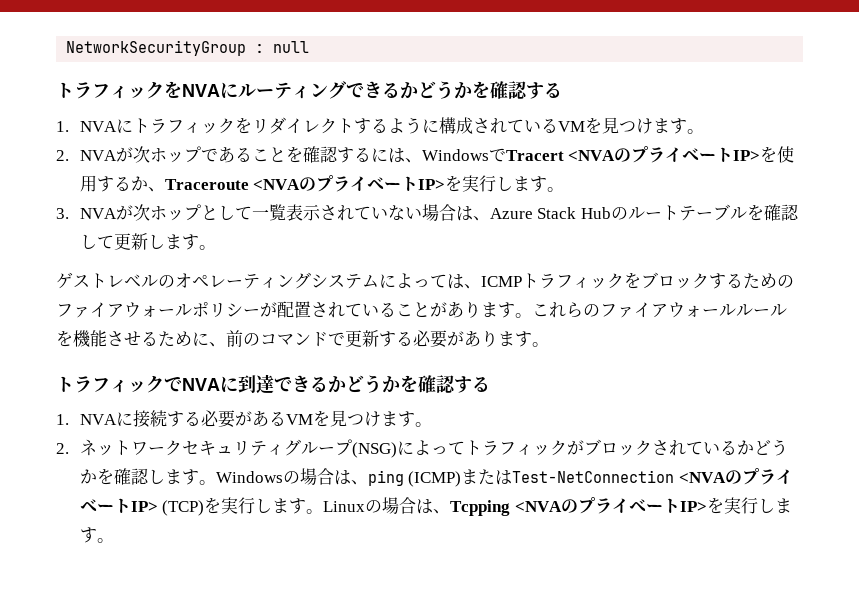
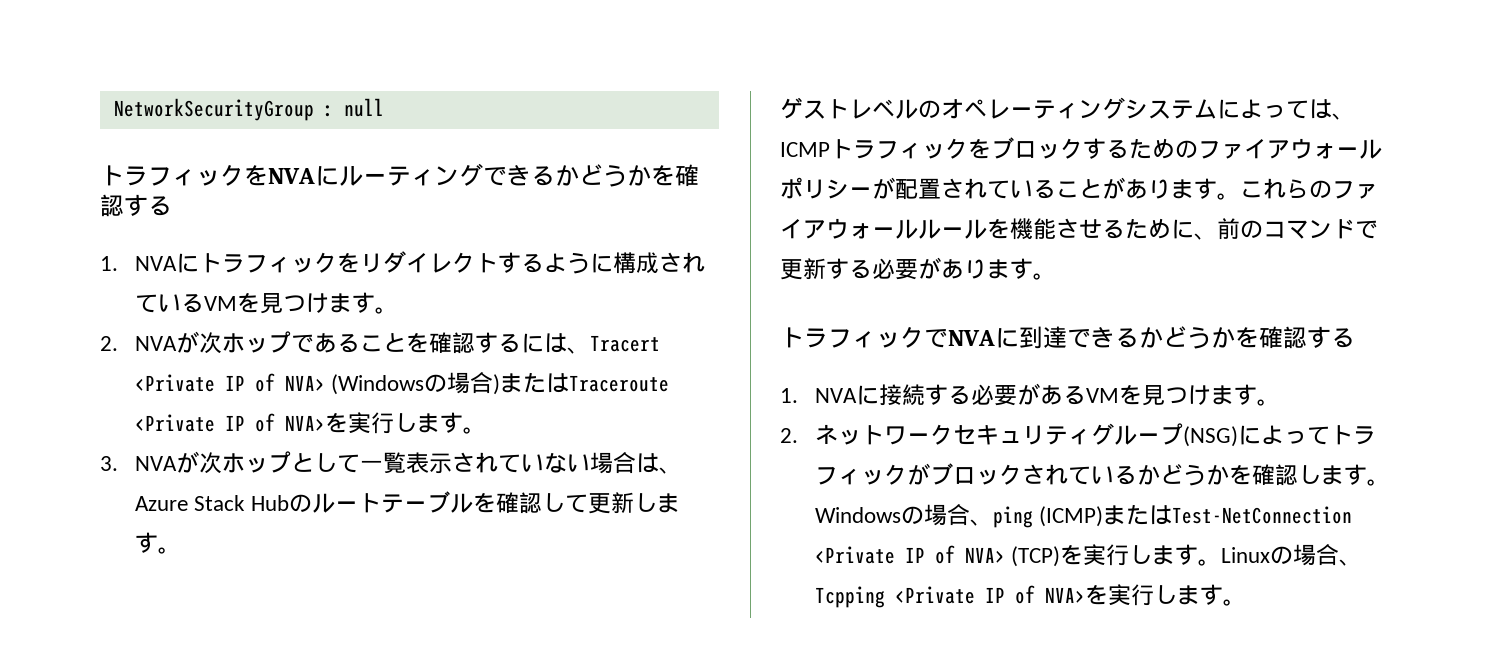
[421,146,795,163] [79,175,446,192] WindowsでTracert <NVAのプライベートIP>を使用するか、Traceroute <NVAのプライベートIP> -> [590,335,661,352] [135,372,670,395] [135,413,326,432] Tracert <Private IP of NVA> (Windowsの場合)またはTraceroute <Private IP of NVA>
[333,470,351,485] は -> (971, 515) none
[678,468,793,485] [79,498,158,513] <NVAのプライベートIP> -> [815,545,1006,564] <Private IP of NVA>
[416,497,707,516] は、Tcpping <NVAのプライベートIP> -> [1339,559,1363,566] [815,585,1086,608] 、Tcpping <Private IP of NVA>

